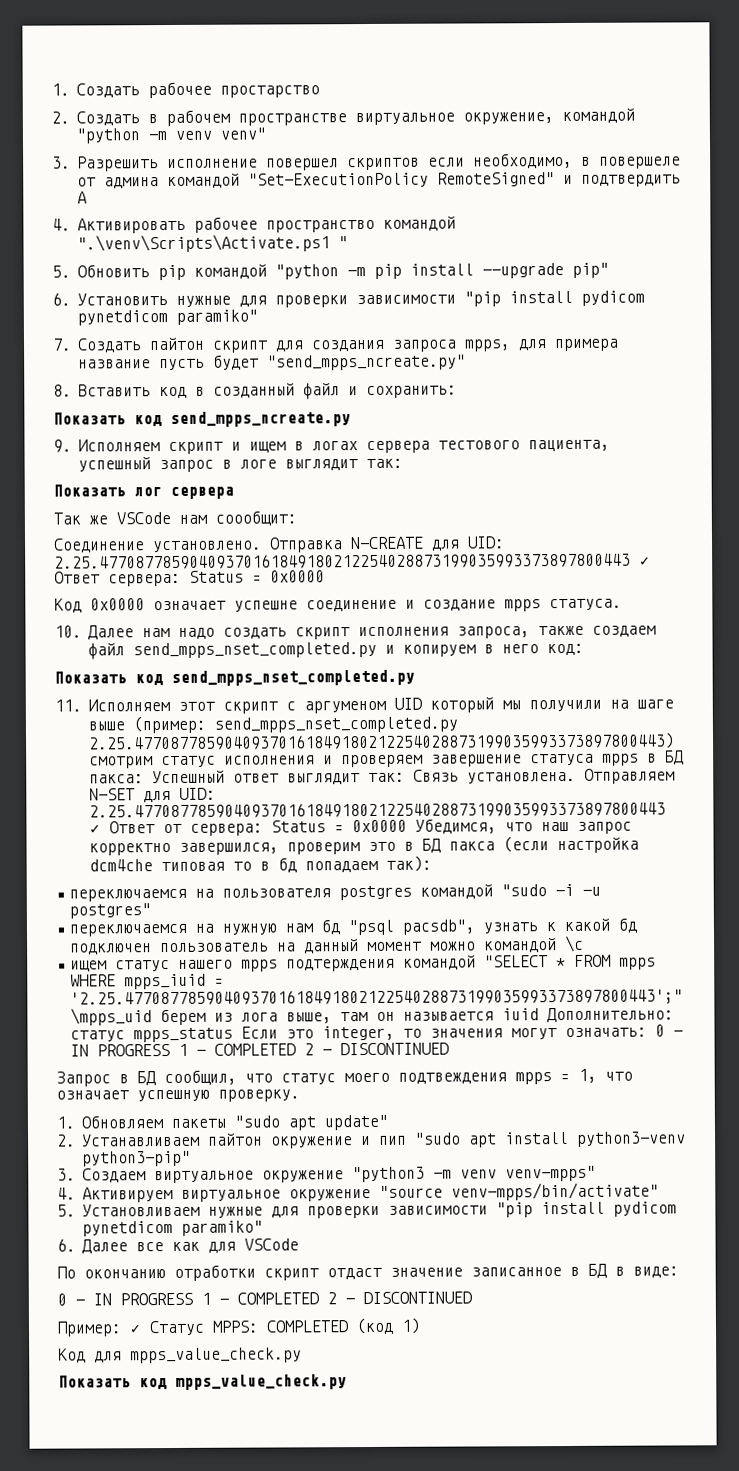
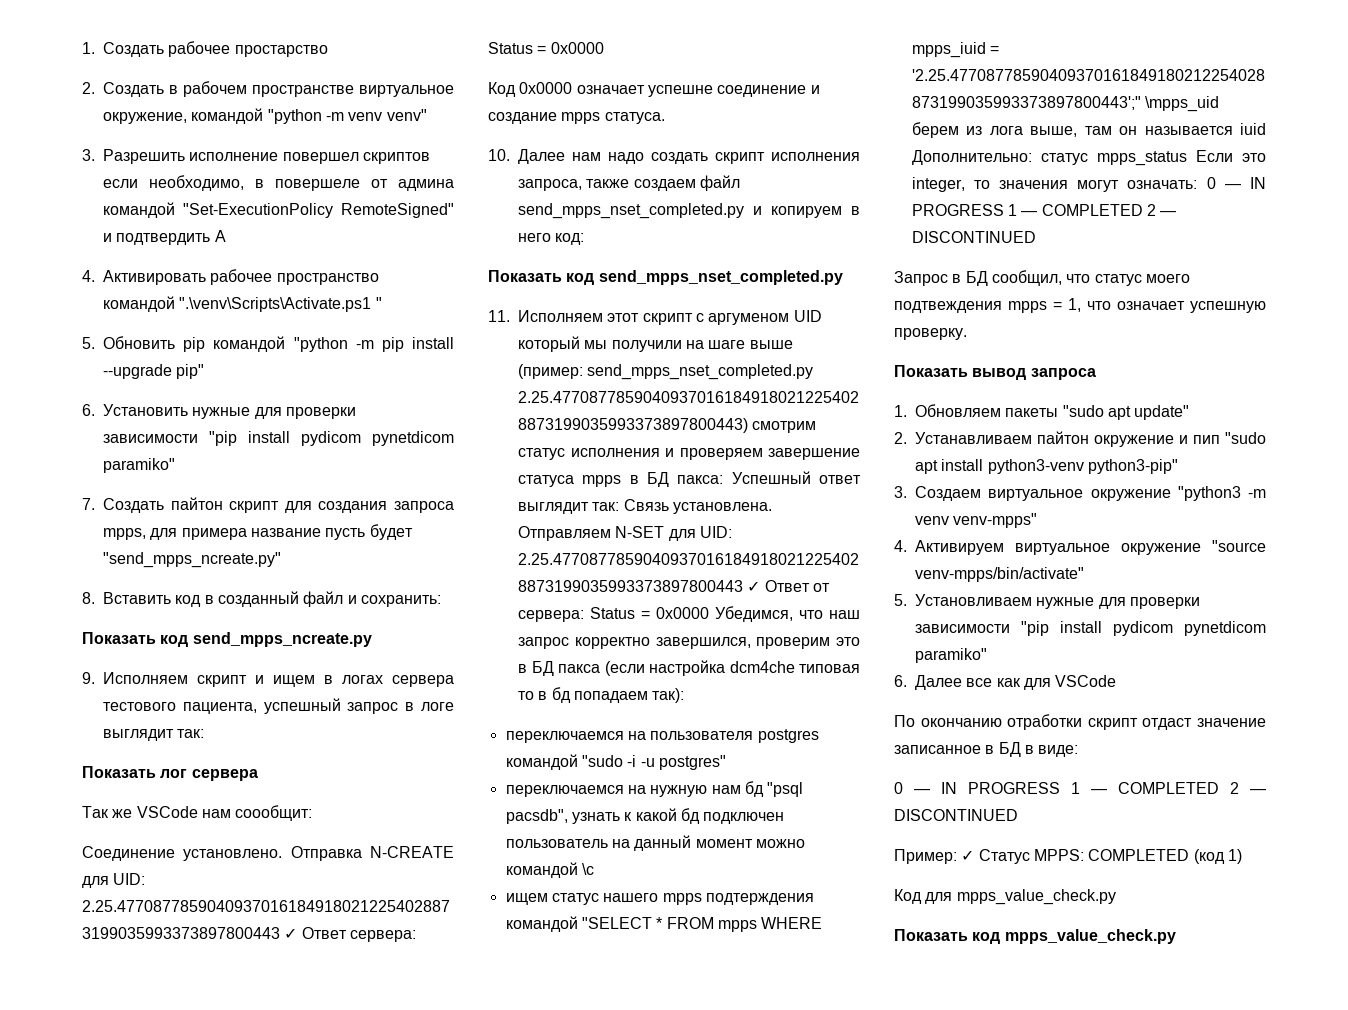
(300, 1095) none -> [894,365,1096,380] // Показать вывод запроса

